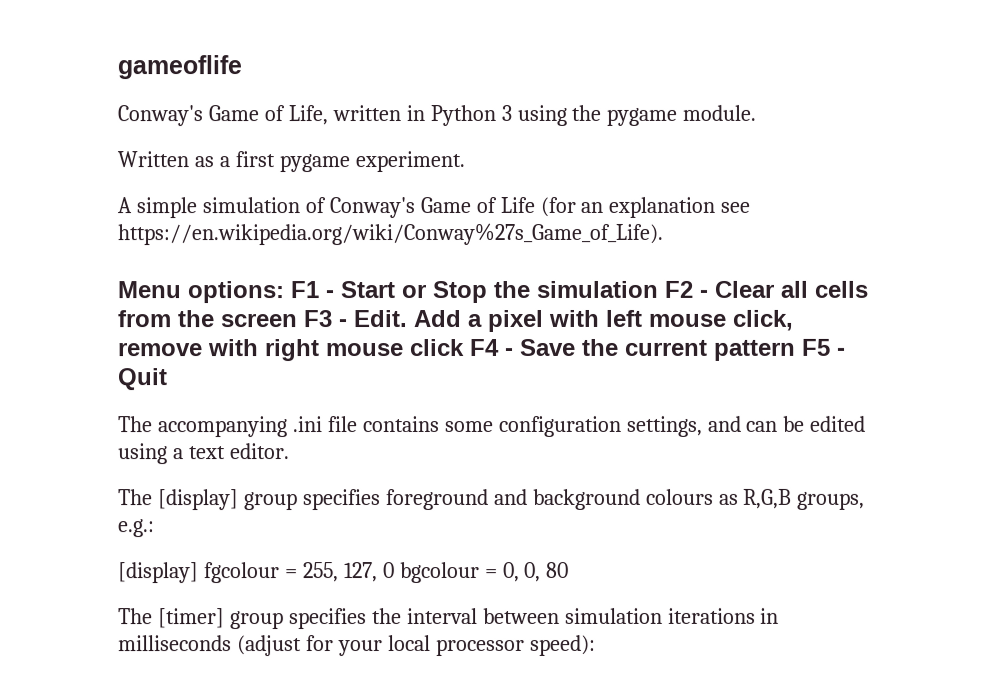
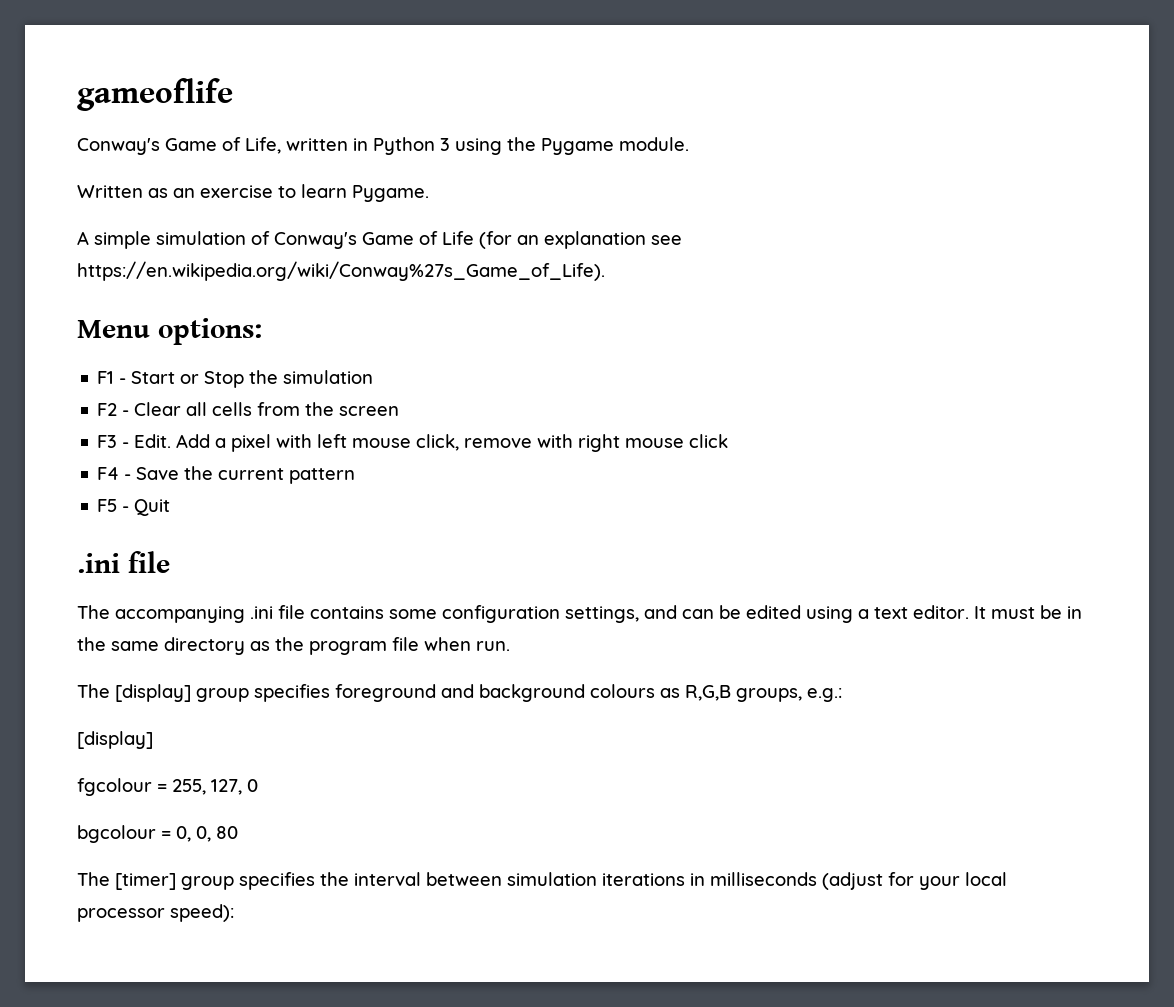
[606,107,678,126] pygame -> [541,138,614,155] Pygame
[218,151,465,173] a first pygame experiment. -> [173,184,429,202] an exercise to learn Pygame.
(284, 292) none -> (262, 331) //
(658, 289) none -> (374, 377) //
(297, 321) none -> (400, 411) //
(465, 348) none -> (729, 441) //
(796, 350) none -> (356, 476) //
(168, 379) none -> [77,551,170,573] // .ini file
(290, 451) none -> [974,605,1082,619] [77,637,510,655] It must be in the same directory as the program file when run.
(199, 573) none -> (153, 740) //
(395, 570) none -> (258, 785) //

